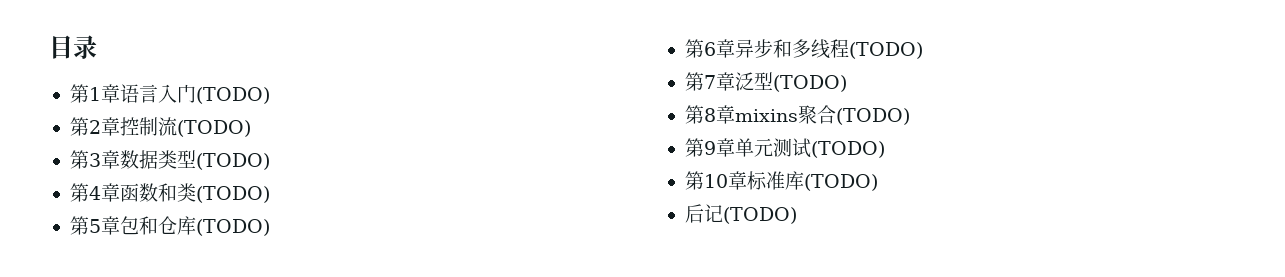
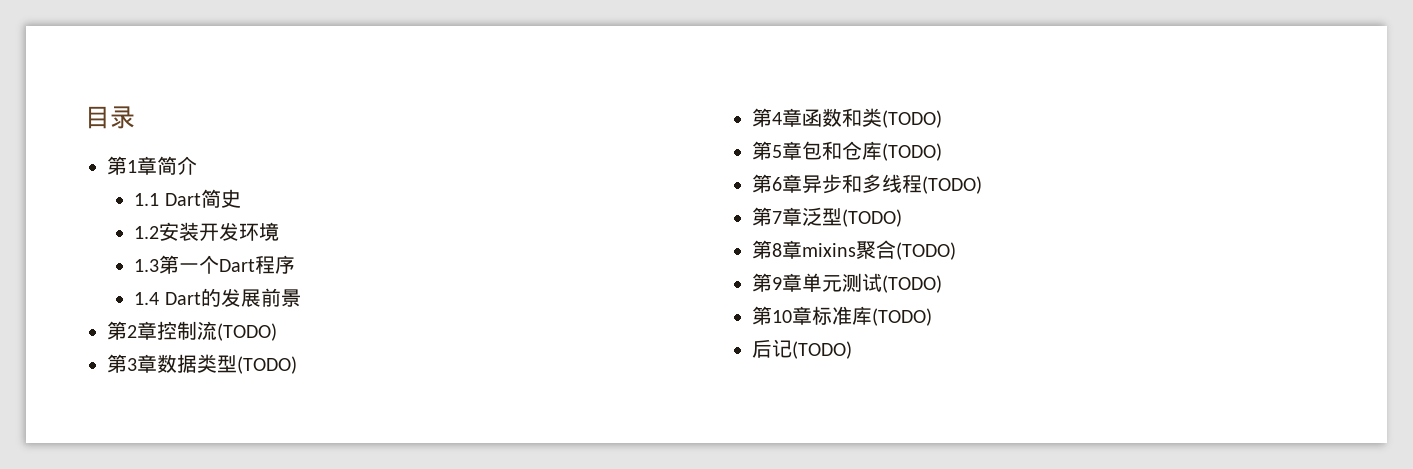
[119,84,270,104] 语言入门(TODO) -> [157,156,197,175] [134,189,241,208] [134,222,280,241] [134,255,296,274] [134,288,301,307] 简介 // 1.1 Dart简史 // 1.2安装开发环境 // 1.3第一个Dart程序 // 1.4 Dart的发展前景

